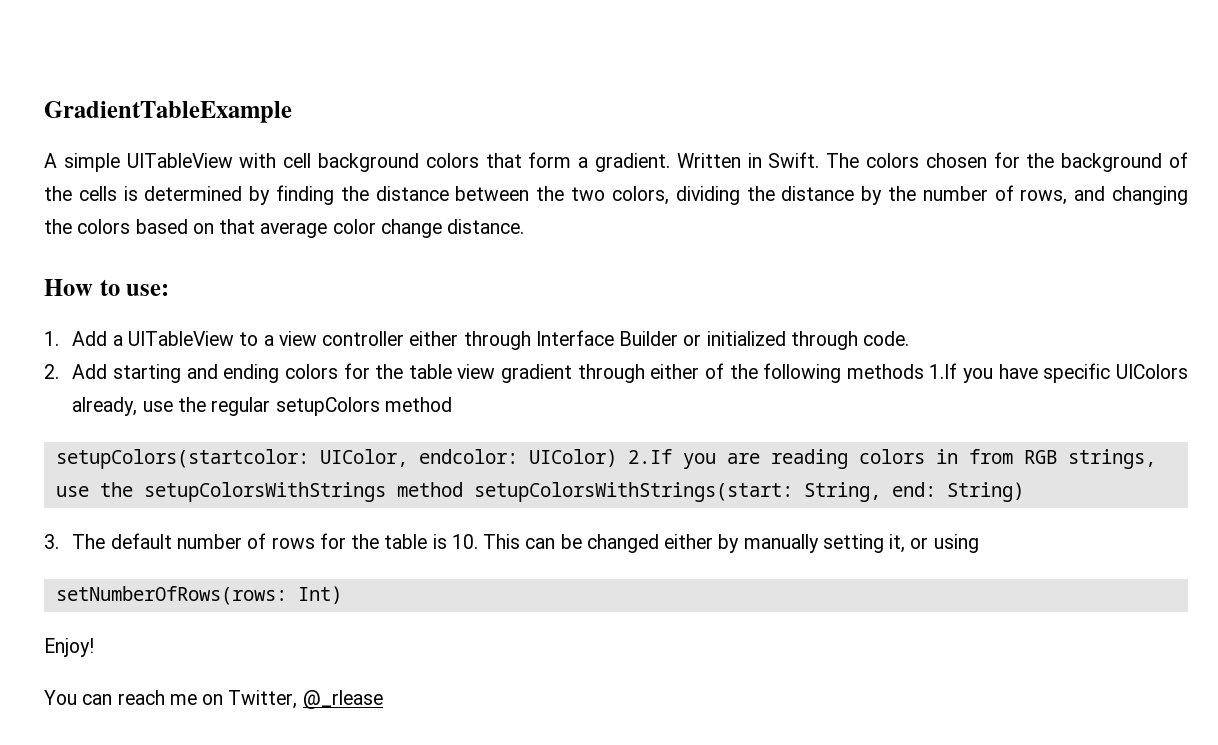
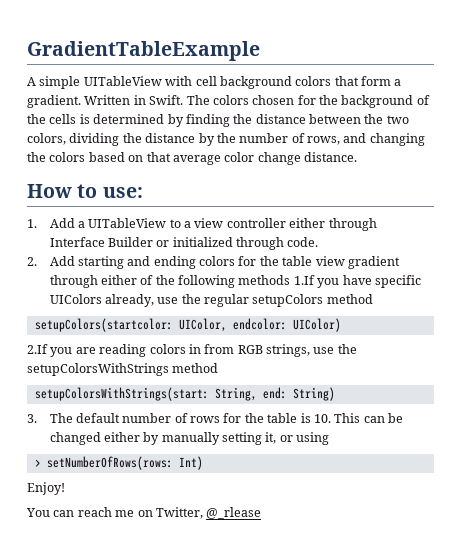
(617, 458) none -> (341, 325) //
(463, 489) none -> (219, 368) //
(979, 543) none -> [34,459,41,467] >

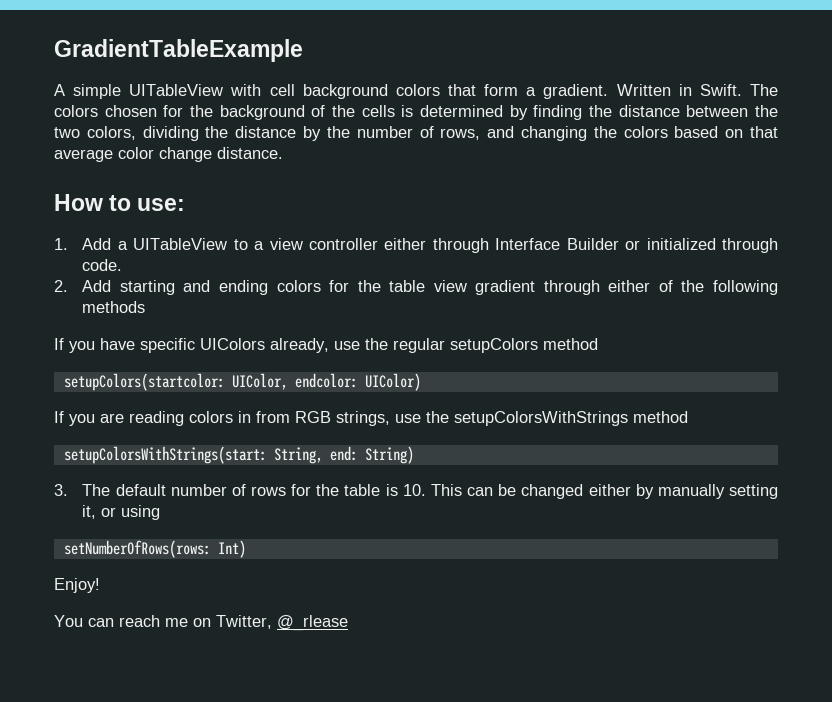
[293,275,315,285] 1.If -> [54,338,64,350] // If
[27,344,48,354] 2.If -> [54,411,64,423] If
[34,459,41,467] > -> (161, 512) none

